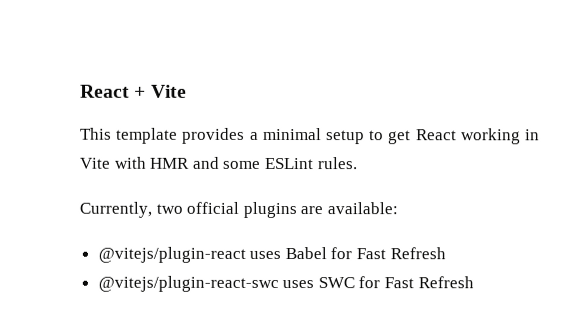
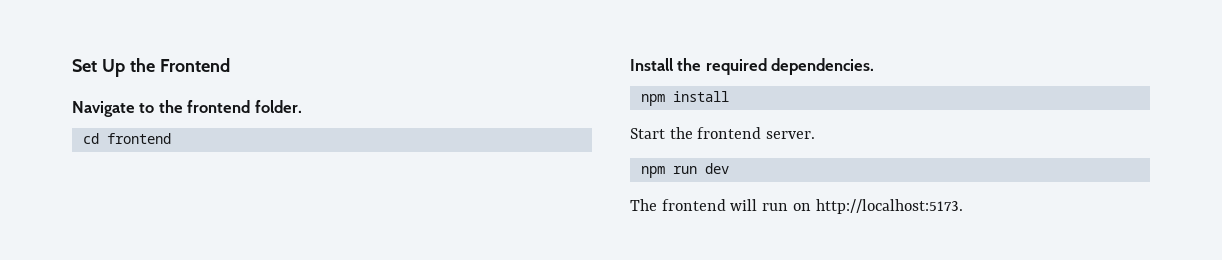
[80,84,187,98] [80,127,540,145] [79,156,358,170] [79,201,398,219] [97,246,446,263] [97,275,474,292] React + Vite // This template provides a minimal setup to get React working in Vite with HMR and some ESLint rules. // Currently, two official plugins are available: // @vitejs/plugin-react uses Babel for Fast Refresh // @vitejs/plugin-react-swc uses SWC for Fast Refresh -> [72,58,230,77] [72,100,302,117] [82,133,171,144] [630,58,875,75] [640,91,729,106] [630,127,816,139] [640,163,729,178] [630,199,963,214] Set Up the Frontend // Navigate to the frontend folder. // cd frontend // Install the required dependencies. // npm install // Start the frontend server. // npm run dev // The frontend will run on http://localhost:5173.

